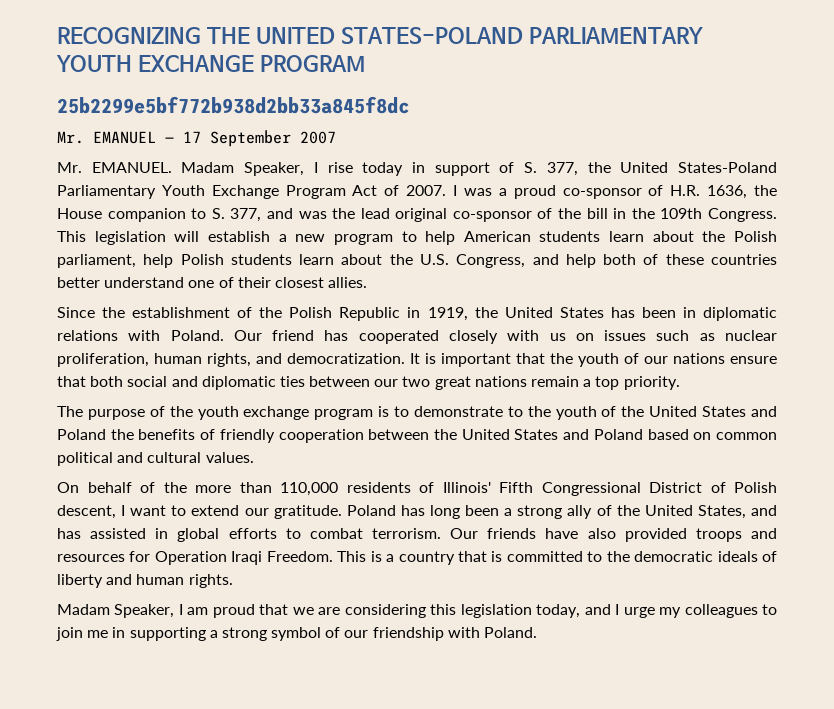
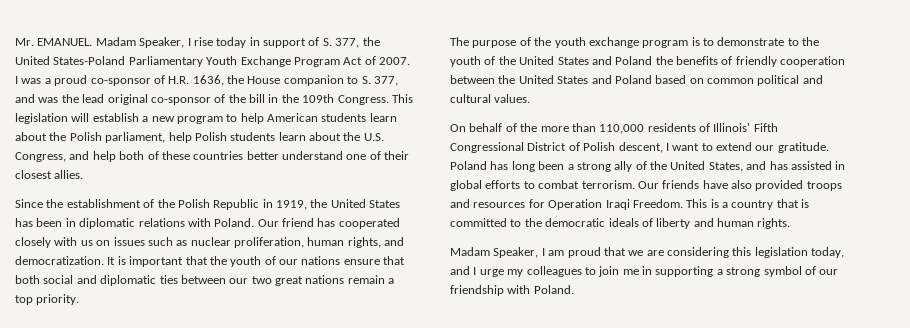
[57,27,703,44] [56,55,365,72] [57,96,409,114] [57,130,336,147] RECOGNIZING THE UNITED STATES-POLAND PARLIAMENTARY YOUTH EXCHANGE PROGRAM // 25b2299e5bf772b938d2bb33a845f8dc // Mr. EMANUEL — 17 September 2007 // -> (15, 42) none

